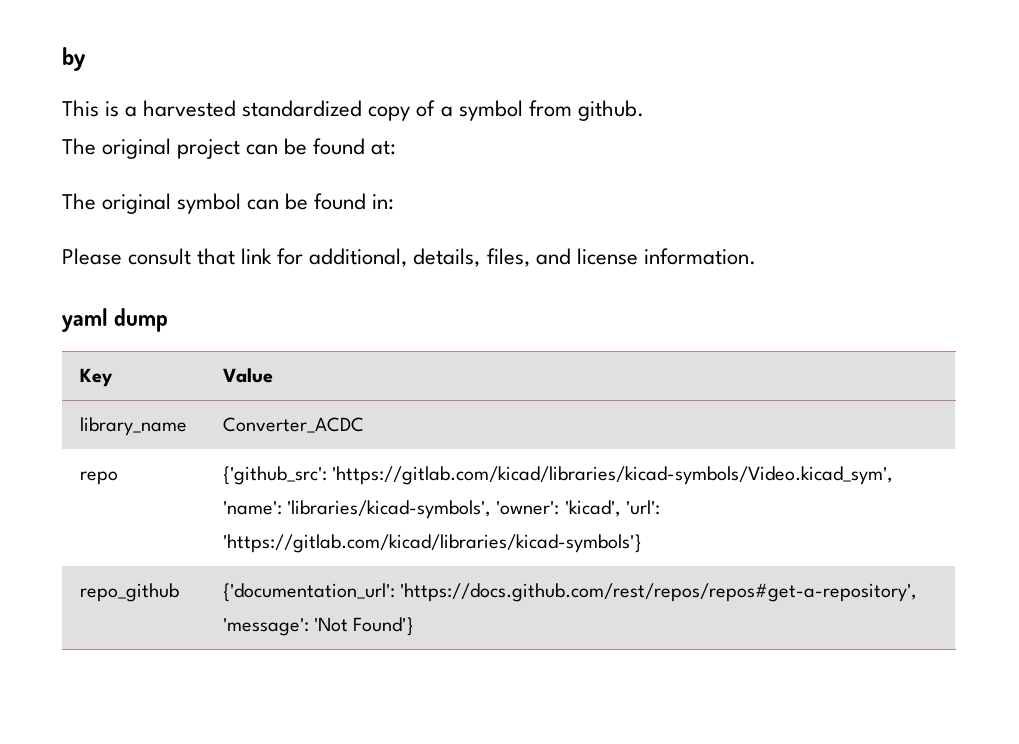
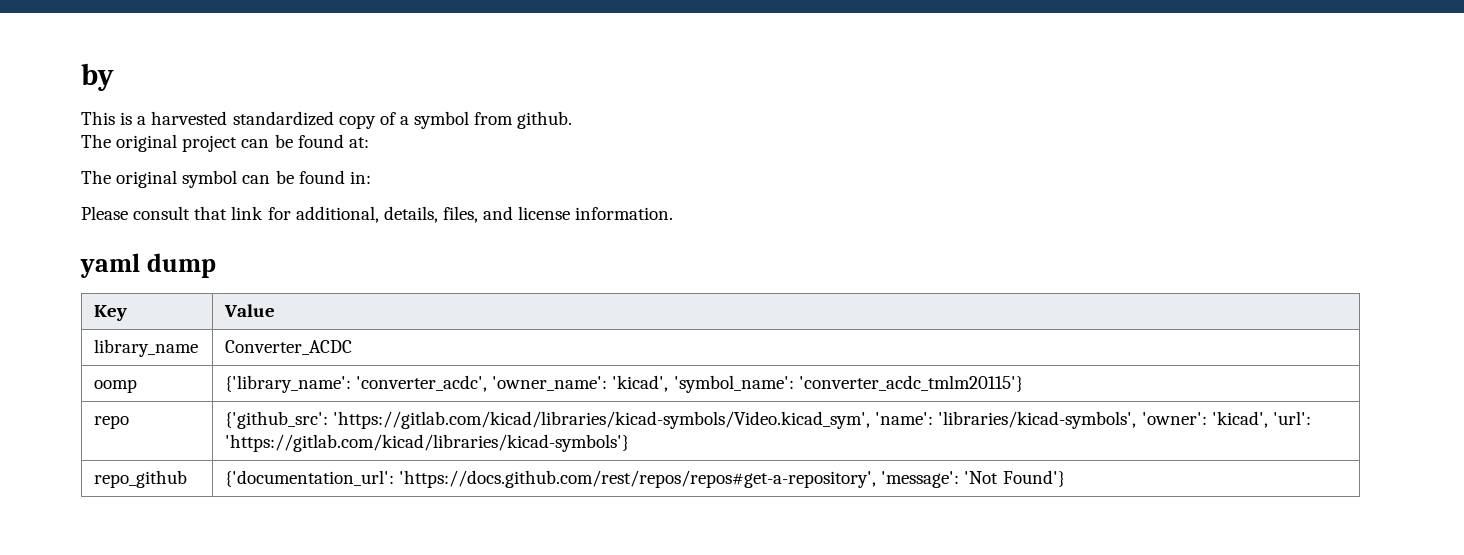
(364, 425) none -> [94,379,138,393] [225,375,1023,393] // oomp | {'library_name': 'converter_acdc', 'owner_name': 'kicad', 'symbol_name': 'converter_acdc_tmlm20115'}

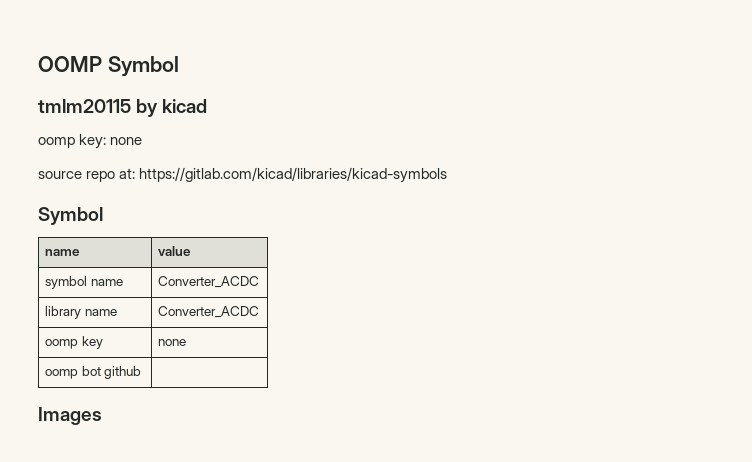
[81,63,114,91] [81,111,573,129] [81,134,369,152] [81,170,371,188] [81,206,674,223] [80,253,216,278] [94,305,128,321] [224,304,276,317] [94,339,199,357] [225,340,353,355] [94,379,138,393] [225,375,1023,393] [94,415,130,429] [225,411,1311,429] [225,434,630,452] [94,470,188,488] [225,470,1065,488] by // This is a harvested standardized copy of a symbol from github. // The original project can be found at: // The original symbol can be found in: // Please consult that link for additional, details, files, and license information. // yaml dump // Key | Value // library_name | Converter_ACDC // oomp | {'library_name': 'converter_acdc', 'owner_name': 'kicad', 'symbol_name': 'converter_acdc_tmlm20115'} // repo | {'github_src': 'https://gitlab.com/kicad/libraries/kicad-symbols/Video.kicad_sym', 'name': 'libraries/kicad-symbols', 'owner': 'kicad', 'url': 'https://gitlab.com/kicad/libraries/kicad-symbols'} // repo_github | {'documentation_url': 'https://docs.github.com/rest/repos/repos#get-a-repository', 'message': 'Not Found'} -> [38,56,179,77] [38,99,208,117] [38,134,143,149] [38,167,448,183] [38,207,103,225] [45,249,81,256] [158,246,192,256] [45,276,123,289] [158,276,260,288] [45,306,117,319] [158,306,260,318] [45,336,103,349] [158,339,187,346] [45,366,142,379] [38,407,102,425] OOMP Symbol // tmlm20115 by kicad // oomp key: none // source repo at: https://gitlab.com/kicad/libraries/kicad-symbols // Symbol // name | value // symbol name | Converter_ACDC // library name | Converter_ACDC // oomp key | none // oomp bot github | // Images

